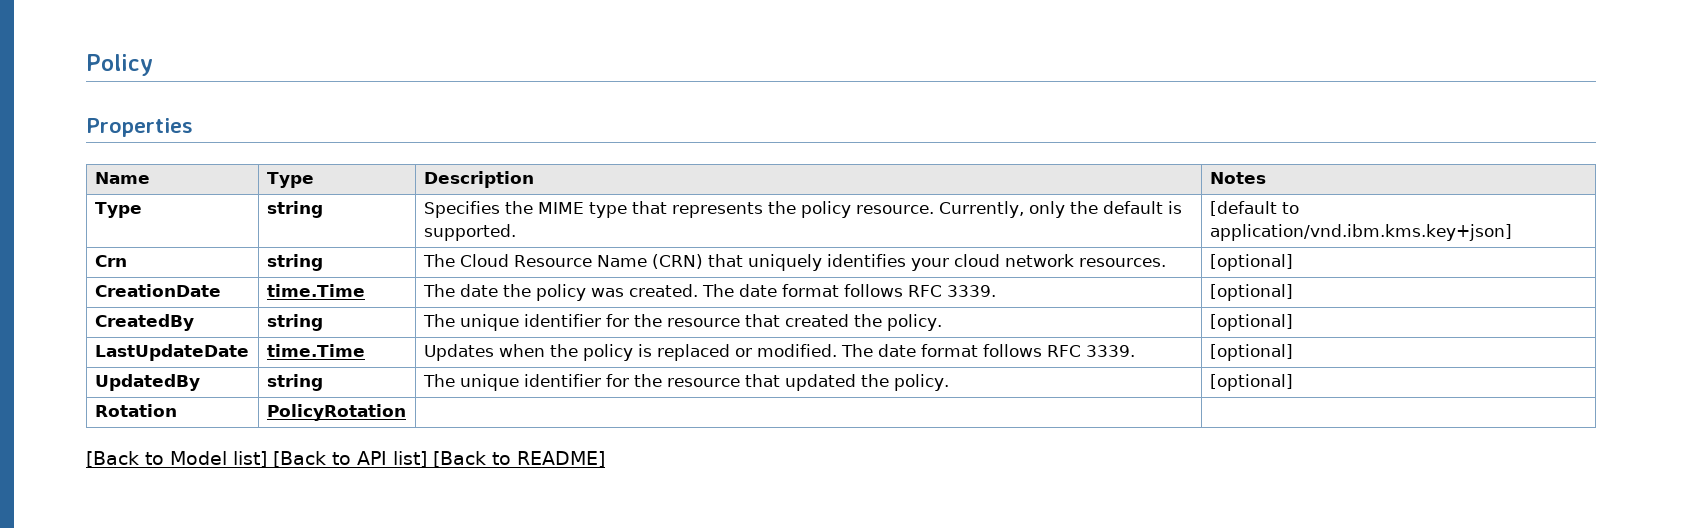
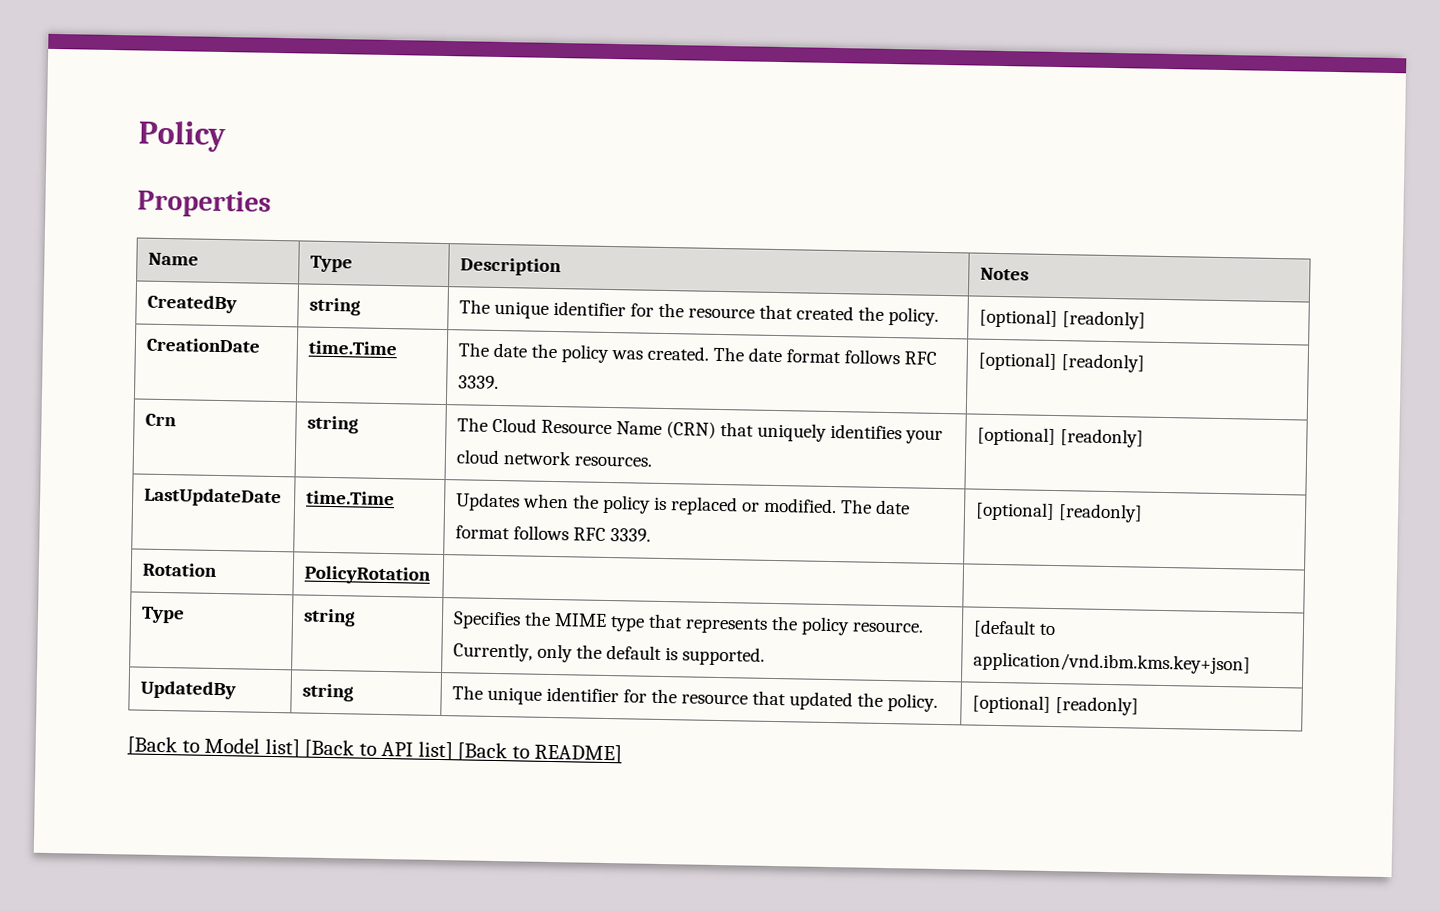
(1266, 178) none -> [147,294,238,314] [309,297,362,316] [459,299,940,326] [979,308,1147,330] [146,337,262,353] [308,340,398,356] [458,342,938,365] [458,375,500,390] [978,351,1146,373] [145,413,178,427] [307,415,360,434] [457,417,944,445] [456,449,653,467] [977,426,1145,448] [144,487,283,508] [306,490,396,506] [455,492,911,516] [455,525,652,542] [975,501,1144,523] [142,562,218,577] [304,565,432,585] // CreatedBy | string | The unique identifier for the resource that created the policy. | [optional] [readonly] // CreationDate | time.Time | The date the policy was created. The date format follows RFC 3339. | [optional] [readonly] // Crn | string | The Cloud Resource Name (CRN) that uniquely identifies your cloud network resources. | [optional] [readonly] // LastUpdateDate | time.Time | Updates when the policy is replaced or modified. The date format follows RFC 3339. | [optional] [readonly] // Rotation | PolicyRotation | |
[94,255,127,267] [266,254,323,271] [422,254,1166,271] [1209,254,1293,271] [94,284,221,297] [266,284,365,297] [422,284,996,301] [1209,284,1293,301] [94,314,194,331] [266,314,323,331] [422,314,942,331] [1209,314,1293,331] [94,344,249,361] [266,344,365,357] [423,344,1135,361] [1209,344,1293,361] // Crn | string | The Cloud Resource Name (CRN) that uniquely identifies your cloud network resources. | [optional] // CreationDate | time.Time | The date the policy was created. The date format follows RFC 3339. | [optional] // CreatedBy | string | The unique identifier for the resource that created the policy. | [optional] // LastUpdateDate | time.Time | Updates when the policy is replaced or modified. The date format follows RFC 3339. | [optional] -> (1252, 663) none
[94,404,177,417] [266,404,406,421] // Rotation | PolicyRotation | | -> [1055,696,1140,716] [readonly]

